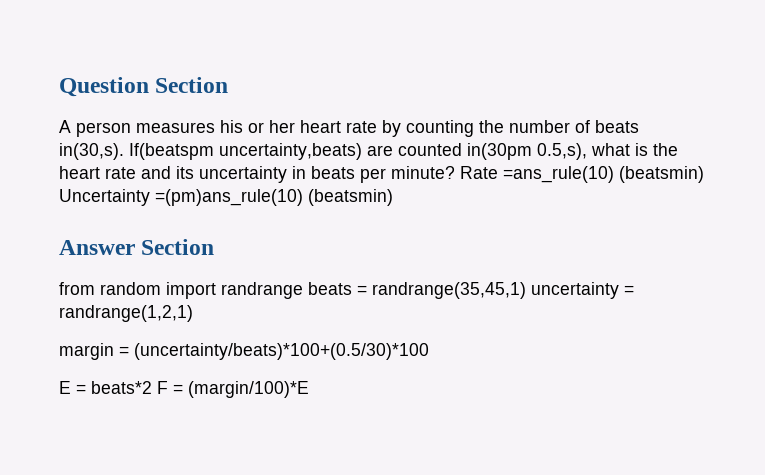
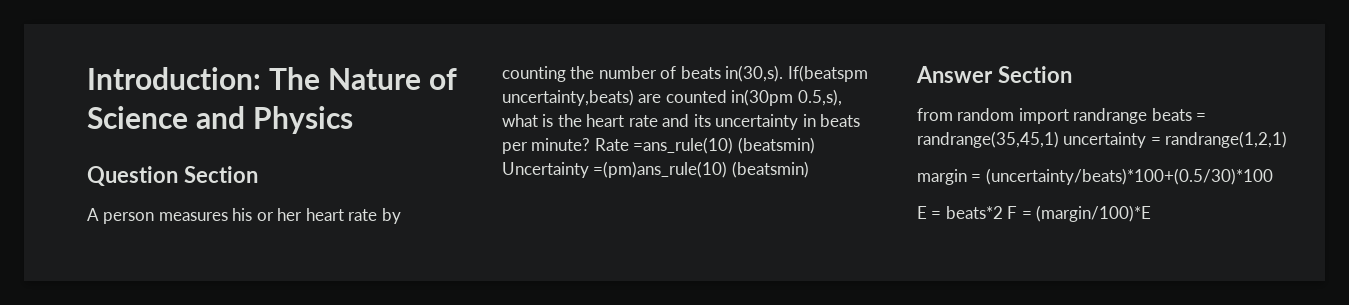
(59, 87) none -> [87,67,458,90] [87,106,354,134] Introduction: The Nature of Science and Physics //

